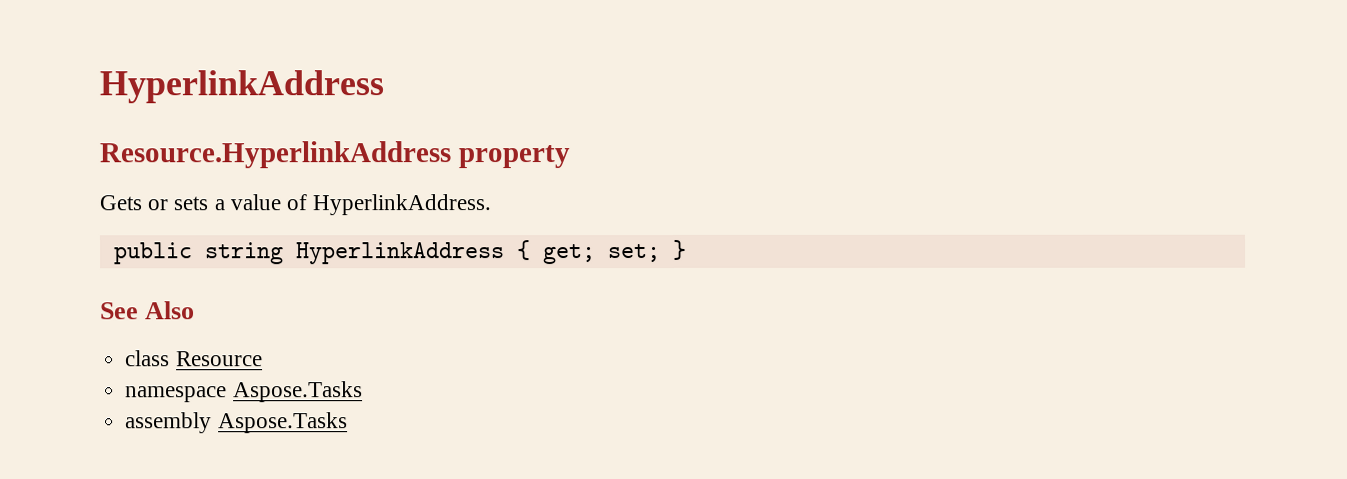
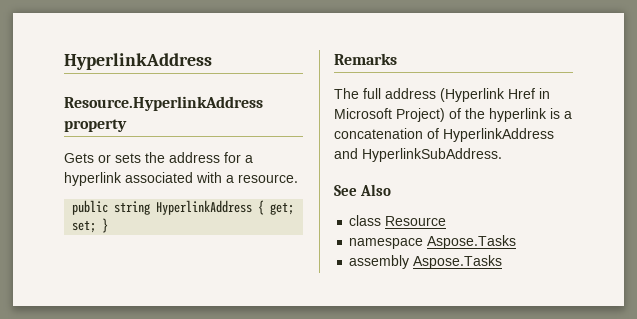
[213,194,492,216] a value of HyperlinkAddress. -> [145,152,253,163] [64,172,298,186] the address for a hyperlink associated with a resource.
(687, 250) none -> [334,53,397,65] [334,88,550,102] [334,108,572,122] [334,128,554,142] [334,148,502,162] // Remarks // The full address (Hyperlink Href in Microsoft Project) of the hyperlink is a concatenation of HyperlinkAddress and HyperlinkSubAddress.

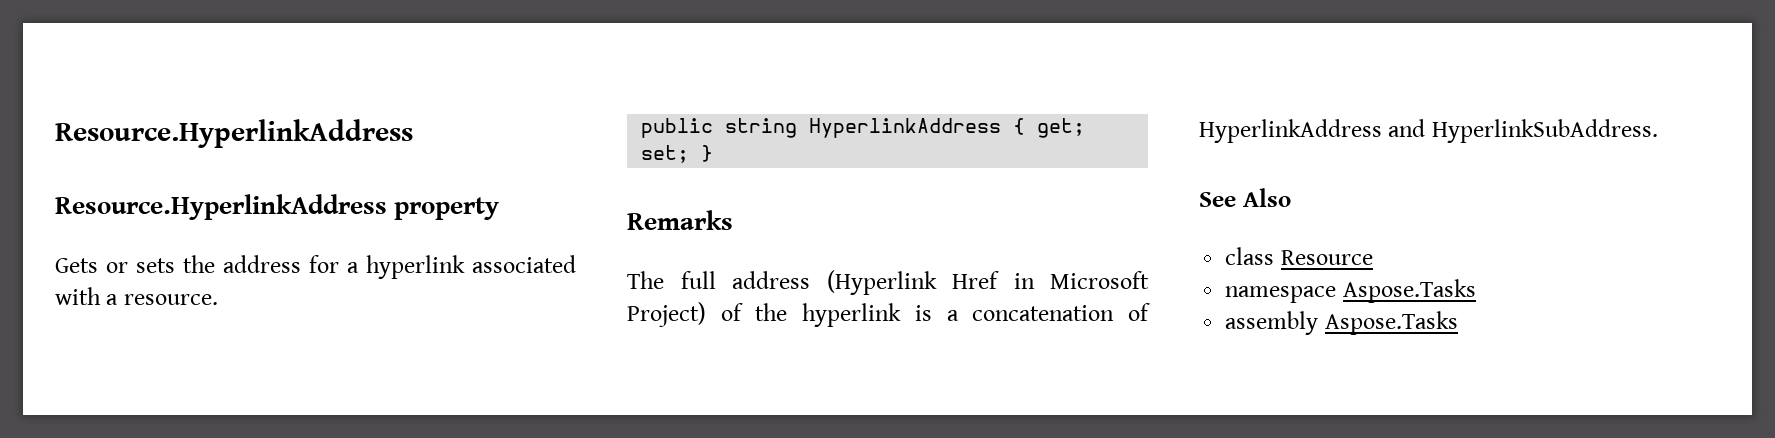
[64,53,212,70] HyperlinkAddress -> [55,119,413,148] Resource.HyperlinkAddress

